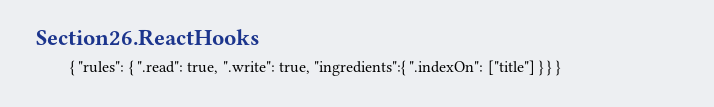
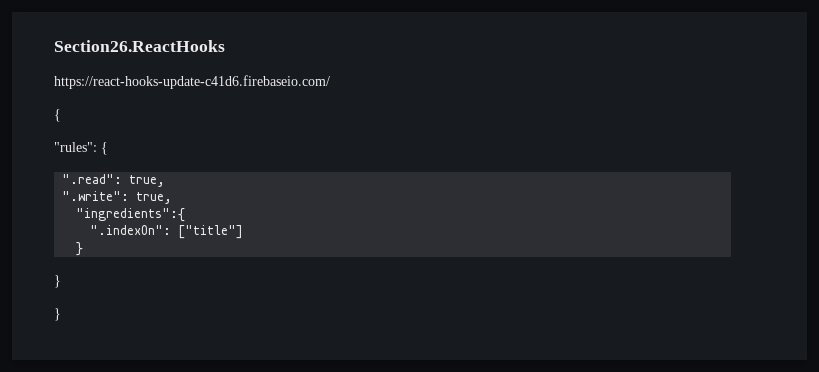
[69,60,75,76] // { -> [54,75,330,89] [54,109,61,122] // https://react-hooks-update-c41d6.firebaseio.com/ // { //
(134, 68) none -> (108, 148) //
(219, 68) none -> (166, 181) //
(310, 68) none -> (173, 198) //
(407, 68) none -> (186, 215) //
[539,60,553,76] } } -> [76,242,84,256] [54,275,61,288] // } // } //

